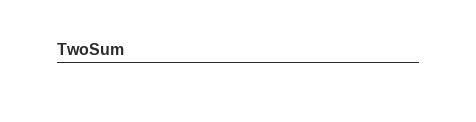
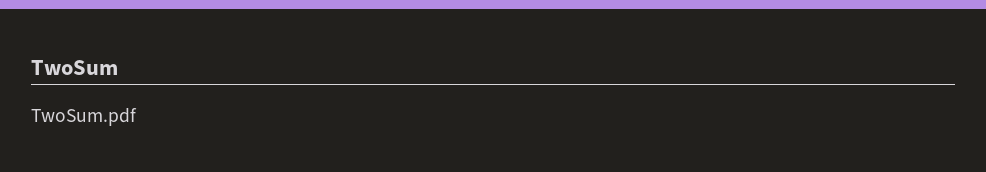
(124, 49) none -> [31,108,137,126] // TwoSum.pdf

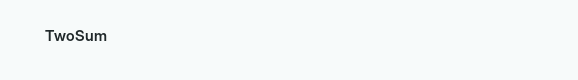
[31,108,137,126] // TwoSum.pdf -> (107, 35) none

